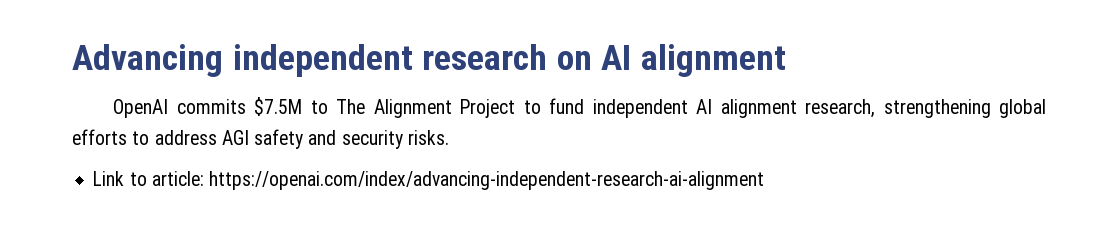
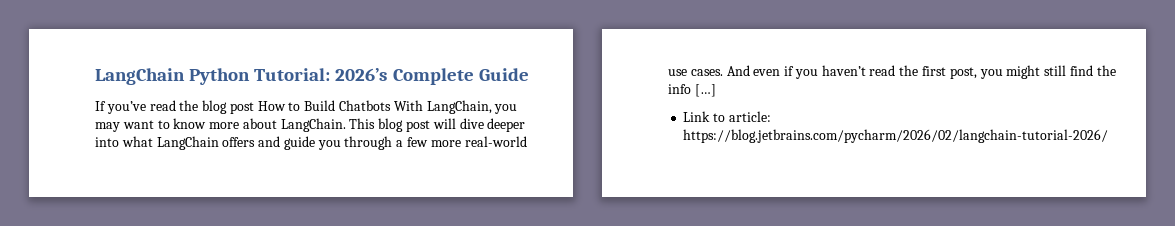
[72,44,786,77] [113,97,1047,118] [72,129,449,149] Advancing independent research on AI alignment // OpenAI commits $7.5M to The Alignment Project to fund independent AI alignment research, strengthening global efforts to address AGI safety and security risks. -> [95,68,529,85] [95,100,518,114] [95,118,526,132] [95,136,527,150] [668,65,1116,79] [668,84,716,97] LangChain Python Tutorial: 2026’s Complete Guide // If you’ve read the blog post How to Build Chatbots With LangChain, you may want to know more about LangChain. This blog post will dive deeper into what LangChain offers and guide you through a few more real-world use cases. And even if you haven’t read the first post, you might still find the info […]
[209,171,765,190] https://openai.com/index/advancing-independent-research-ai-alignment -> [683,129,1109,143] https://blog.jetbrains.com/pycharm/2026/02/langchain-tutorial-2026/

